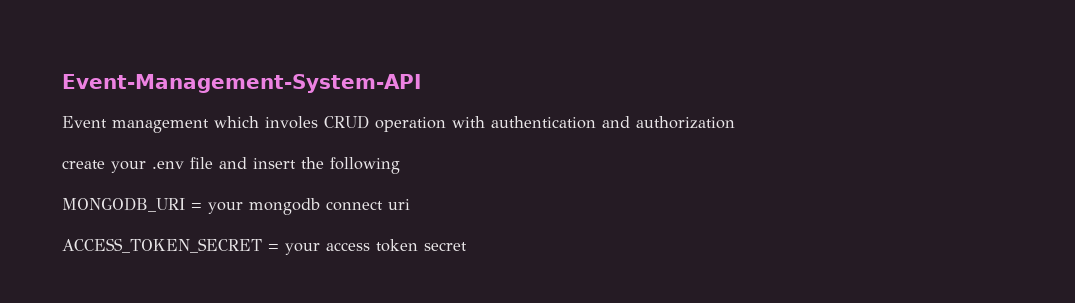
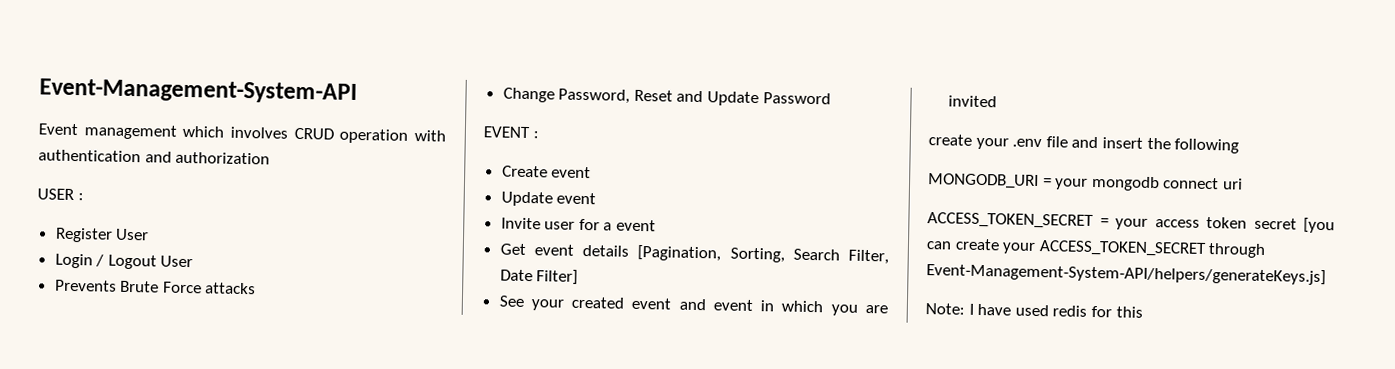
[265,116,318,129] involes -> [229,126,288,139] involves
(735, 122) none -> [37,188,84,201] [54,227,150,243] [54,253,194,270] [54,279,257,295] [502,87,831,107] [483,126,539,139] [501,165,592,179] [500,191,597,207] [500,217,657,232] [499,243,889,265] [499,269,579,285] [498,295,888,316] [947,95,997,108] // USER : // Register User // Login / Logout User // Prevents Brute Force attacks // Change Password, Reset and Update Password // EVENT : // Create event // Update event // Invite user for a event // Get event details [Pagination, Sorting, Search Filter, Date Filter] // See your created event and event in which you are invited
(467, 246) none -> [1303,217,1335,234] [926,238,1267,259] [926,263,1326,286] [925,303,1143,318] [you can create your ACCESS_TOKEN_SECRET through Event-Management-System-API/helpers/generateKeys.js] // Note: I have used redis for this

